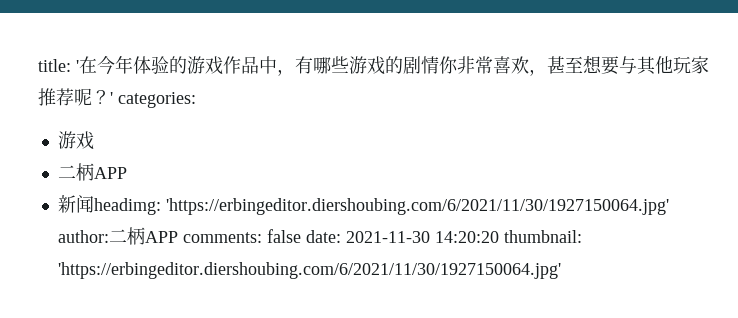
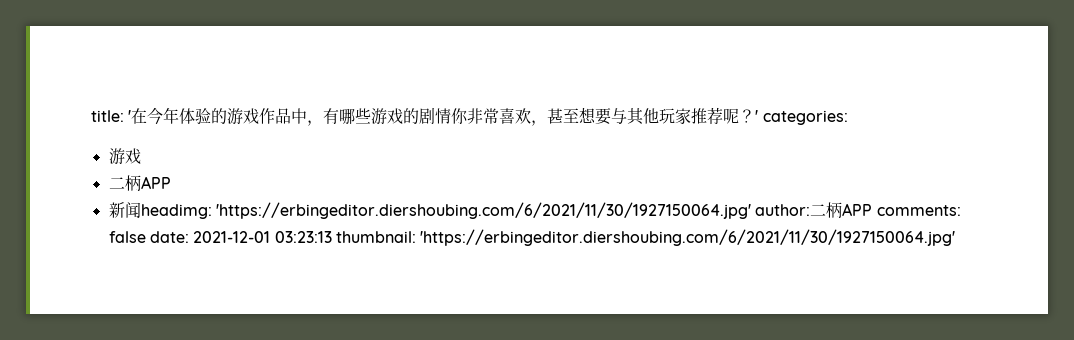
[345,231,499,243] 2021-11-30 14:20:20 -> [193,231,332,243] 2021-12-01 03:23:13

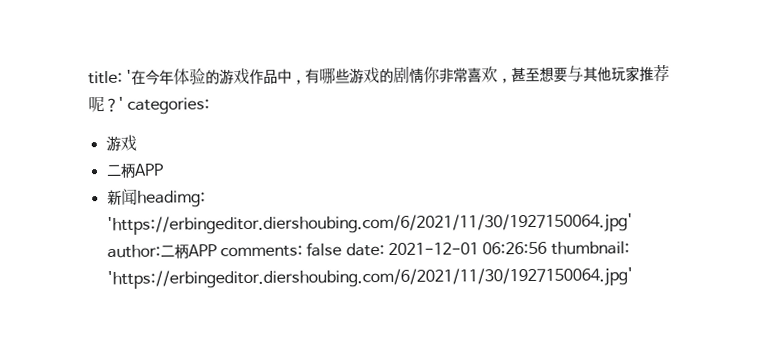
[274,231,332,243] 03:23:13 -> [482,241,548,255] 06:26:56

